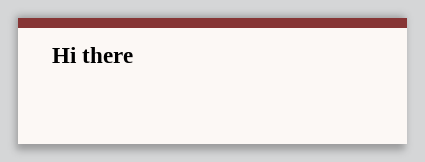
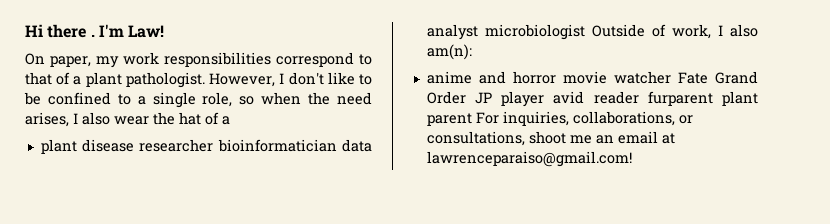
(134, 55) none -> [90,24,165,38] [25,52,372,68] [25,72,373,88] [24,92,372,108] [25,112,230,127] [40,139,372,154] [426,24,758,40] [426,44,472,60] [426,71,758,84] [426,91,758,107] [426,111,693,126] [426,131,675,146] [426,151,632,167] . I'm Law! // On paper, my work responsibilities correspond to that of a plant pathologist. However, I don't like to be confined to a single role, so when the need arises, I also wear the hat of a // plant disease researcher bioinformatician data analyst microbiologist Outside of work, I also am(n): // anime and horror movie watcher Fate Grand Order JP player avid reader furparent plant parent For inquiries, collaborations, or consultations, shoot me an email at lawrenceparaiso@gmail.com!

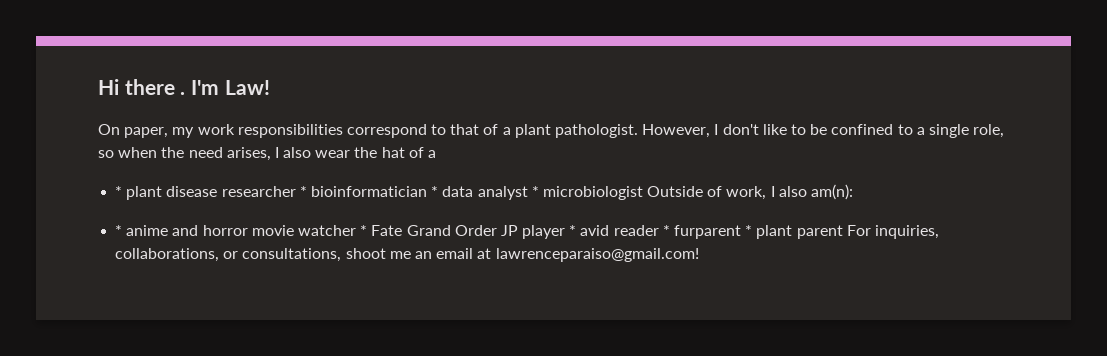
(230, 120) none -> [115,186,123,197] *
[217,139,337,152] bioinformatician -> [299,186,439,197] * bioinformatician *
(478, 32) none -> [531,186,539,197] *
(472, 52) none -> [115,225,123,236] *
(671, 77) none -> [360,225,368,236] *
(545, 99) none -> [569,225,577,236] *
[647,91,713,106] furparent -> [662,225,753,239] * furparent *

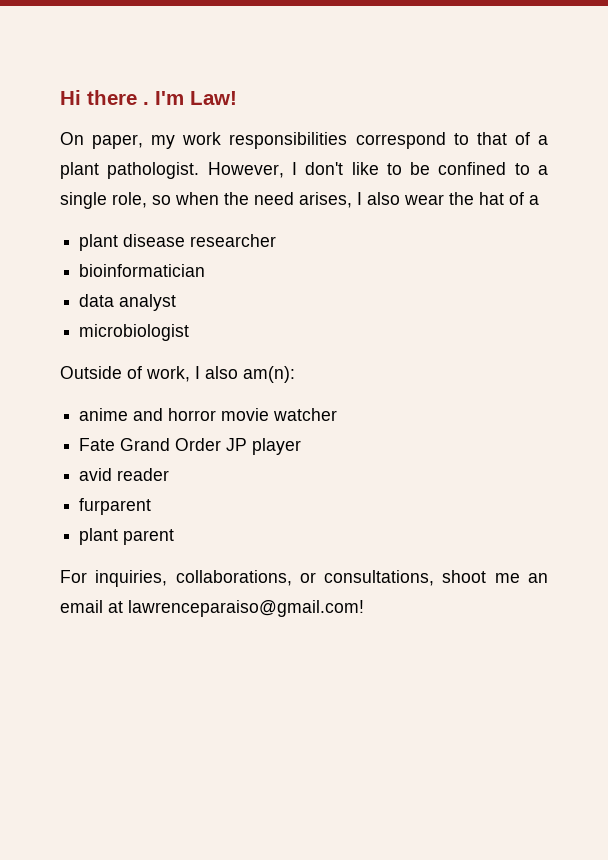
[115,186,123,197] * -> (539, 200) none
[299,186,307,197] * -> (277, 240) //
[431,186,439,197] * -> (206, 270) //
[531,186,539,197] * -> (177, 302) //
(643, 193) none -> (190, 332) //
[115,225,123,236] * -> (295, 374) none
[360,225,368,236] * -> (338, 414) //
[569,225,577,236] * -> (302, 446) //
[662,225,670,236] * -> (170, 474) //
[745,225,753,236] * -> (152, 506) //
(843, 232) none -> (175, 537) //

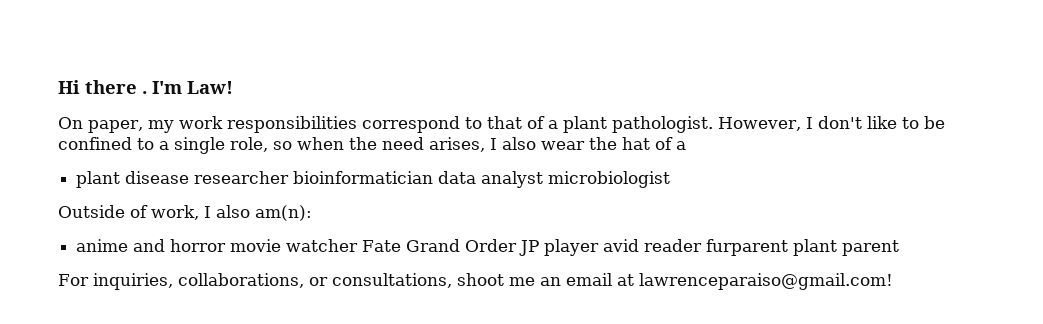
(277, 240) // -> (290, 177) none
(206, 270) // -> (434, 177) none
(177, 302) // -> (544, 179) none
(338, 414) // -> (359, 245) none
(302, 446) // -> (600, 247) none
(170, 474) // -> (703, 245) none
(152, 506) // -> (789, 247) none

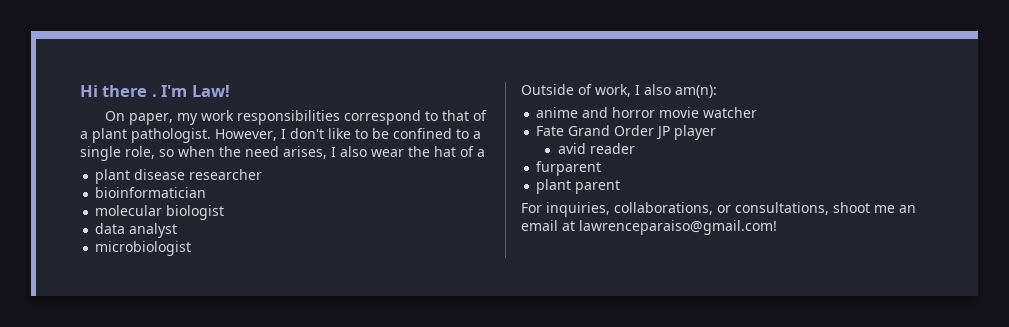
(290, 177) none -> (263, 174) //
(434, 177) none -> [95,205,225,220] // molecular biologist //
(544, 179) none -> (178, 230) //
(359, 245) none -> (758, 112) //
(600, 247) none -> (717, 132) //
(703, 245) none -> (635, 148) //
(789, 247) none -> (602, 168) //

